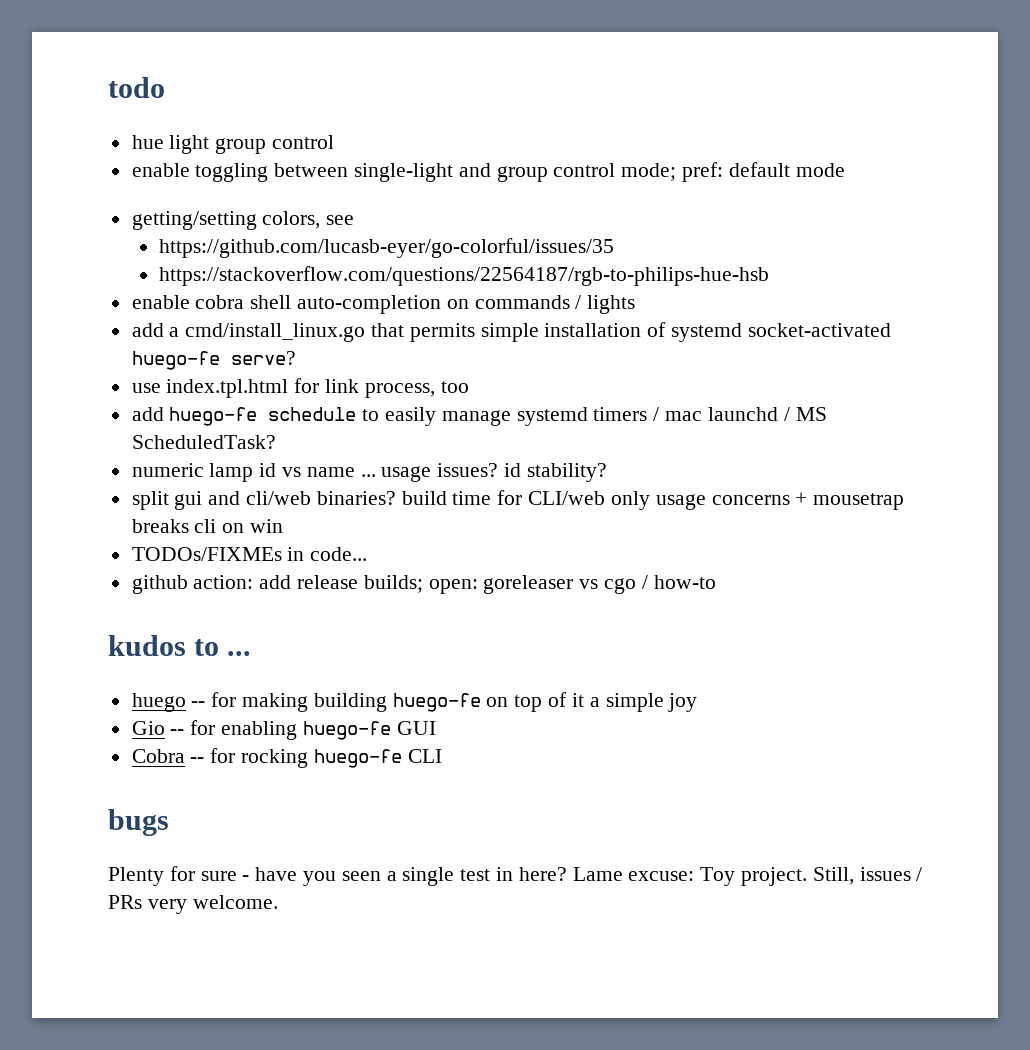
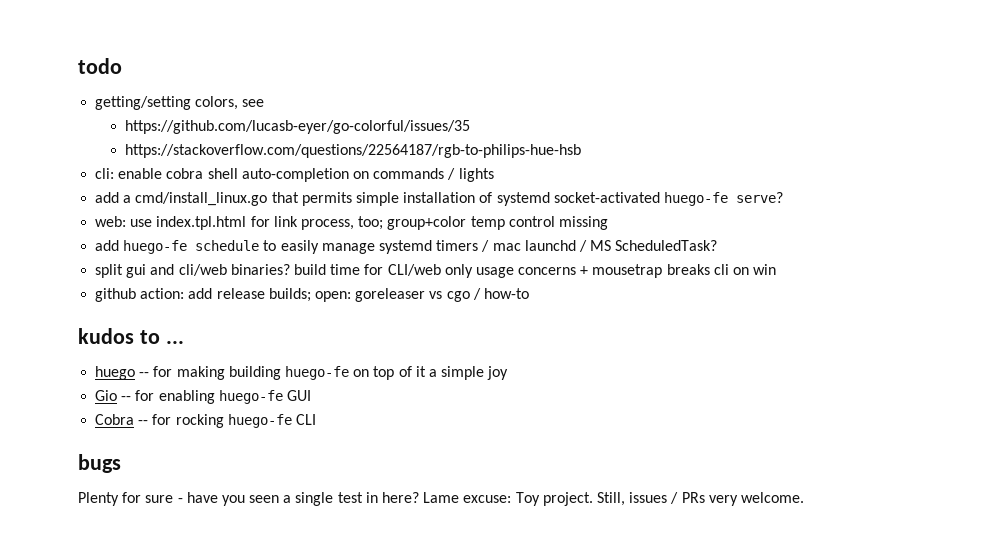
[131,135,335,154] [131,162,845,182] // hue light group control // enable toggling between single-light and group control mode; pref: default mode -> (122, 66) none
(770, 276) none -> [95,168,115,179] cli:
(296, 358) none -> [95,216,127,227] web:
[440,381,469,393] too -> [358,216,608,230] too; group+color temp control missing
[131,463,607,482] // numeric lamp id vs name ... usage issues? id stability? -> (718, 245) none
[131,547,368,561] // TODOs/FIXMEs in code... -> (777, 269) none

